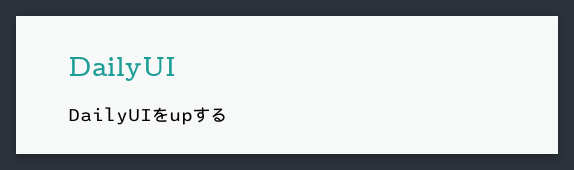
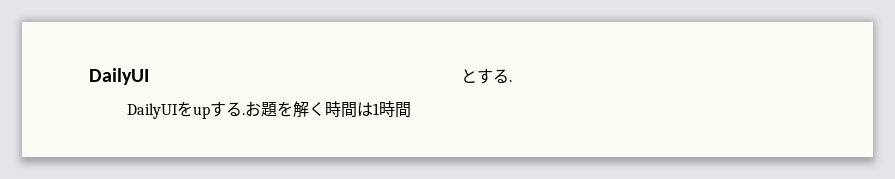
(227, 115) none -> [242,101,412,118] [461,68,512,84] .お題を解く時間は1時間とする.

